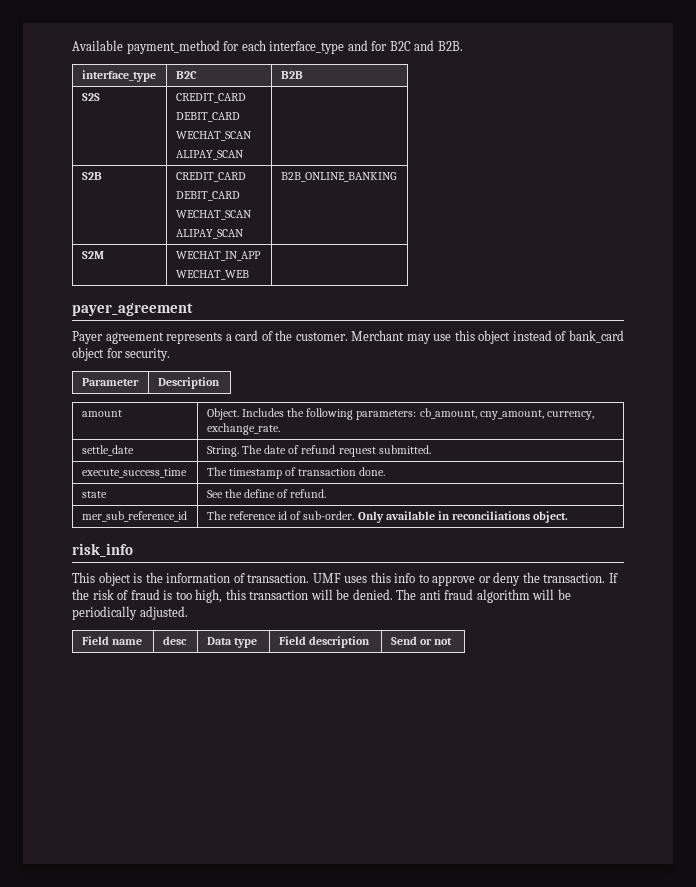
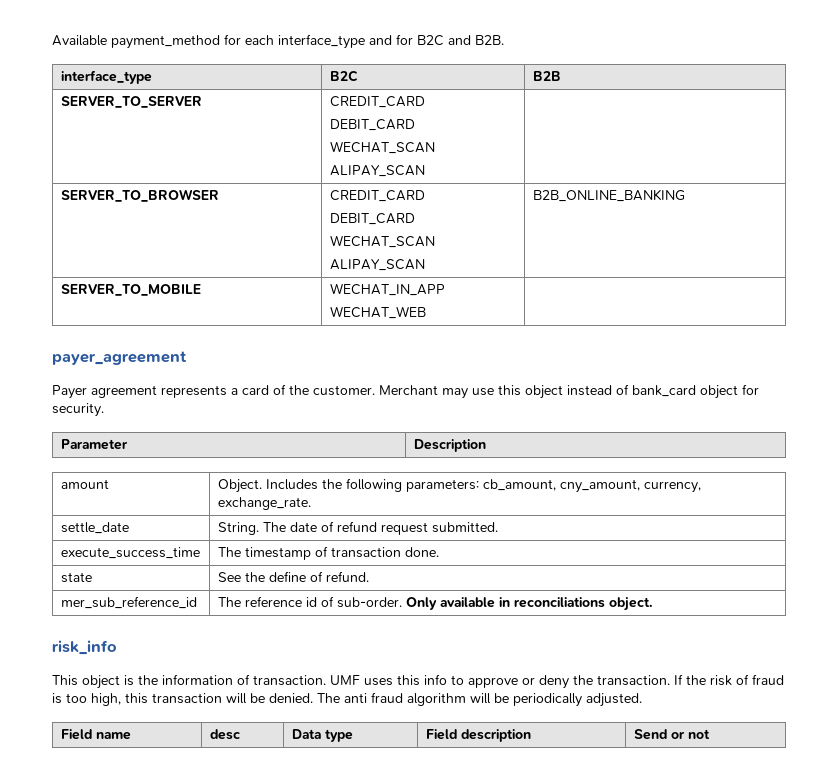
[81,93,100,101] S2S -> [60,96,202,108] SERVER_TO_SERVER
[81,172,102,180] S2B -> [60,189,219,202] SERVER_TO_BROWSER
[81,251,104,259] S2M -> [60,284,201,296] SERVER_TO_MOBILE

